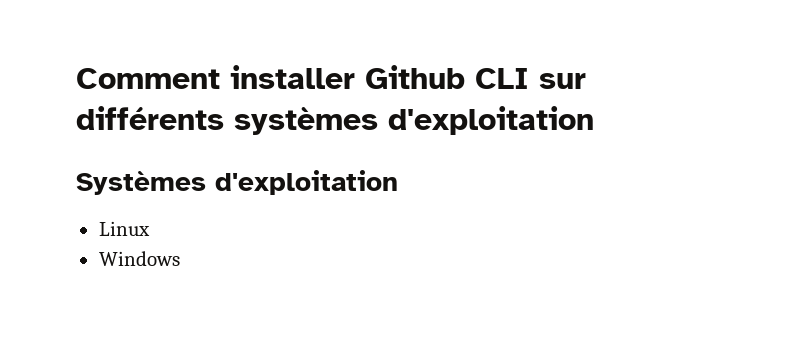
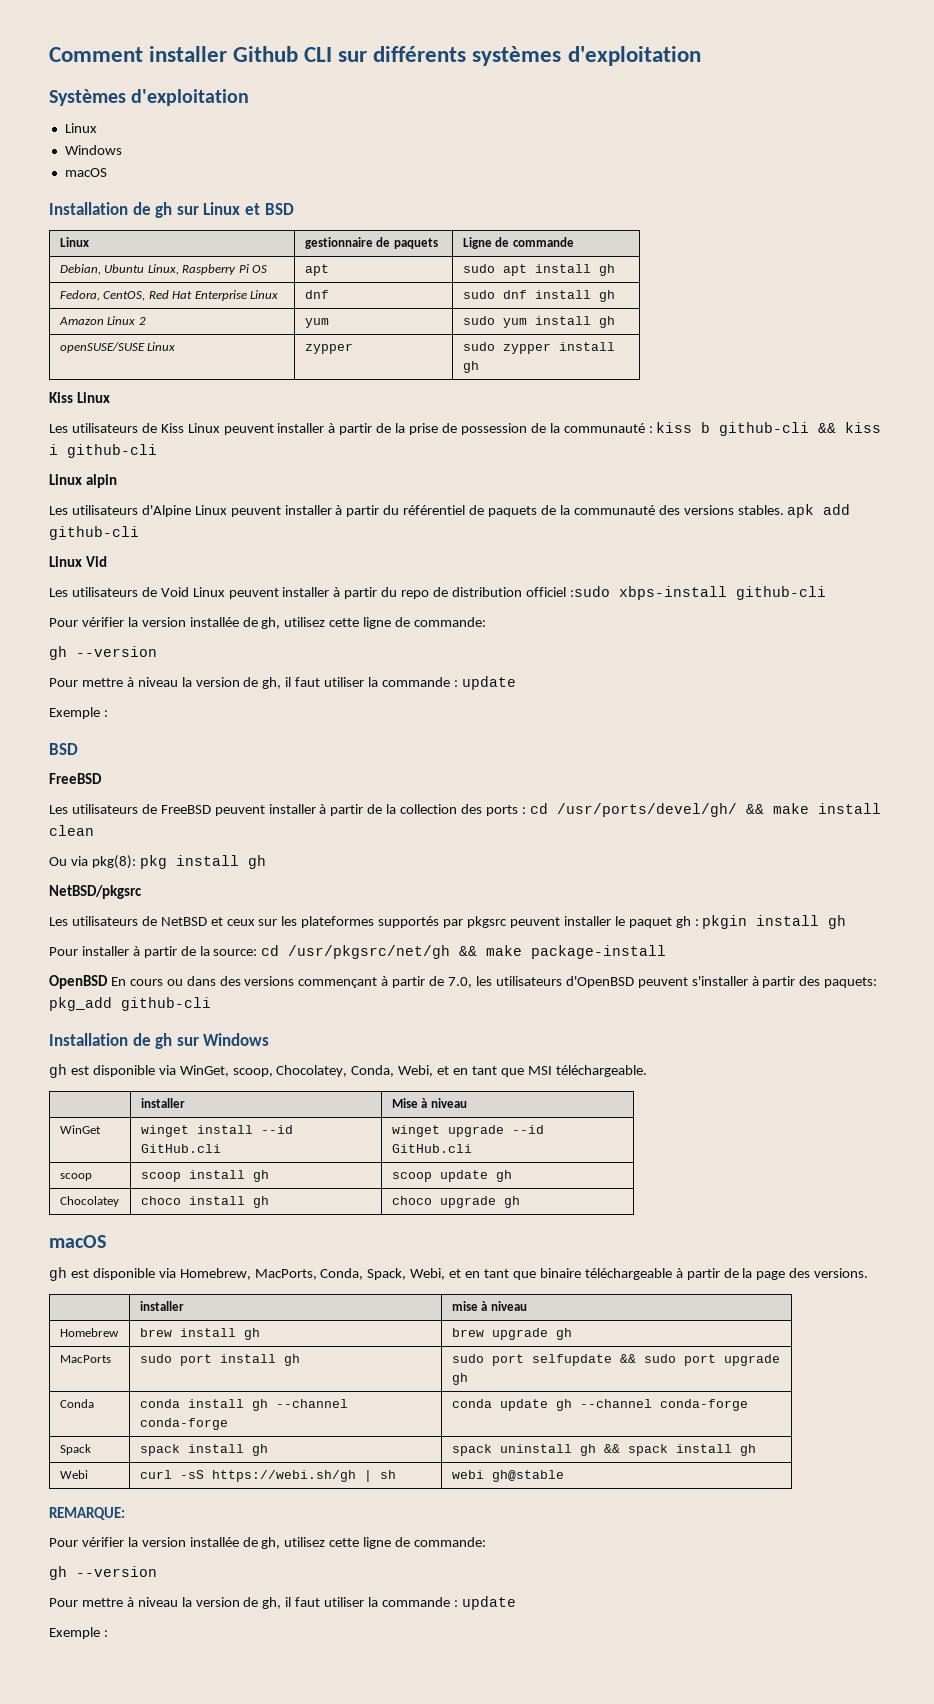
(180, 258) none -> [64,168,107,177] [49,202,294,218] [59,237,89,247] [304,237,438,249] [462,237,574,249] [59,264,268,275] [304,264,329,276] [462,264,615,276] [59,290,279,301] [304,290,329,299] [462,290,615,302] [58,316,146,325] [304,318,329,328] [462,316,615,328] [59,342,176,353] [304,343,353,354] [462,342,615,354] [462,361,479,373] [49,392,110,403] [49,422,882,436] [49,444,157,458] [49,474,117,488] [49,504,851,518] [49,526,139,540] [49,556,107,567] [49,586,826,600] [49,617,487,629] [49,646,157,660] [49,676,516,690] [49,707,108,719] [49,743,78,755] [49,773,102,784] [49,803,881,817] [49,825,94,836] [49,855,266,869] [49,885,142,899] [49,915,847,929] [49,945,667,959] [49,975,878,989] [49,997,211,1011] [49,1033,270,1049] [49,1064,647,1078] [140,1098,185,1108] [391,1098,467,1108] [59,1125,101,1134] [140,1125,293,1137] [140,1144,221,1153] [391,1125,544,1137] [391,1144,472,1153] [59,1173,92,1181] [140,1170,269,1182] [391,1170,512,1182] [59,1196,119,1207] [140,1196,269,1208] [391,1196,520,1208] [49,1235,106,1248] [49,1267,869,1281] [139,1301,184,1311] [451,1301,527,1311] [59,1328,119,1337] [139,1328,260,1340] [451,1328,572,1340] [59,1355,111,1363] [139,1354,300,1366] [451,1354,780,1366] [451,1373,468,1385] [59,1399,94,1408] [139,1399,348,1411] [139,1418,228,1430] [451,1399,748,1411] [59,1444,91,1455] [139,1444,268,1456] [451,1444,756,1456] [59,1470,88,1479] [139,1470,396,1482] [451,1470,564,1482] [49,1507,125,1520] [49,1537,487,1549] [49,1566,157,1580] [49,1596,516,1610] [49,1627,108,1639] // macOS // Installation de gh sur Linux et BSD // Linux | gestionnaire de paquets | Ligne de commande // Debian, Ubuntu Linux, Raspberry Pi OS | apt | sudo apt install gh // Fedora, CentOS, Red Hat Enterprise Linux | dnf | sudo dnf install gh // Amazon Linux 2 | yum | sudo yum install gh // openSUSE/SUSE Linux | zypper | sudo zypper install gh // Kiss Linux // Les utilisateurs de Kiss Linux peuvent installer à partir de la prise de possession de la communauté : kiss b github-cli && kiss i github-cli // Linux alpin // Les utilisateurs d'Alpine Linux peuvent installer à partir du référentiel de paquets de la communauté des versions stables. apk add github-cli // Linux Vid // Les utilisateurs de Void Linux peuvent installer à partir du repo de distribution officiel :sudo xbps-install github-cli // Pour vérifier la version installée de gh, utilisez cette ligne de commande: // gh --version // Pour mettre à niveau la version de gh, il faut utiliser la commande : update // Exemple : // BSD // FreeBSD // Les utilisateurs de FreeBSD peuvent installer à partir de la collection des ports : cd /usr/ports/devel/gh/ && make install clean // Ou via pkg(8): pkg install gh // NetBSD/pkgsrc // Les utilisateurs de NetBSD et ceux sur les plateformes supportés par pkgsrc peuvent installer le paquet gh : pkgin install gh // Pour installer à partir de la source: cd /usr/pkgsrc/net/gh && make package-install // OpenBSD En cours ou dans des versions commençant à partir de 7.0, les utilisateurs d'OpenBSD peuvent s'installer à partir des paquets: pkg_add github-cli // Installation de gh sur Windows // gh est disponible via WinGet, scoop, Chocolatey, Conda, Webi, et en tant que MSI téléchargeable. // | installer | Mise à niveau // WinGet | winget install --id GitHub.cli | winget upgrade --id GitHub.cli // scoop | scoop install gh | scoop update gh // Chocolatey | choco install gh | choco upgrade gh // macOS // gh est disponible via Homebrew, MacPorts, Conda, Spack, Webi, et en tant que binaire téléchargeable à partir de la page des versions. // | installer | mise à niveau // Homebrew | brew install gh | brew upgrade gh // MacPorts | sudo port install gh | sudo port selfupdate && sudo port upgrade gh // Conda | conda install gh --channel conda-forge | conda update gh --channel conda-forge // Spack | spack install gh | spack uninstall gh && spack install gh // Webi | curl -sS https://webi.sh/gh | sh | webi gh@stable // REMARQUE: // Pour vérifier la version installée de gh, utilisez cette ligne de commande: // gh --version // Pour mettre à niveau la version de gh, il faut utiliser la commande : update // Exemple :

